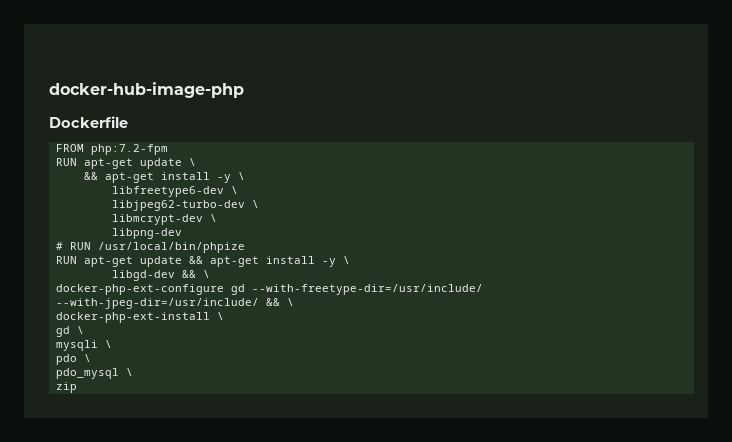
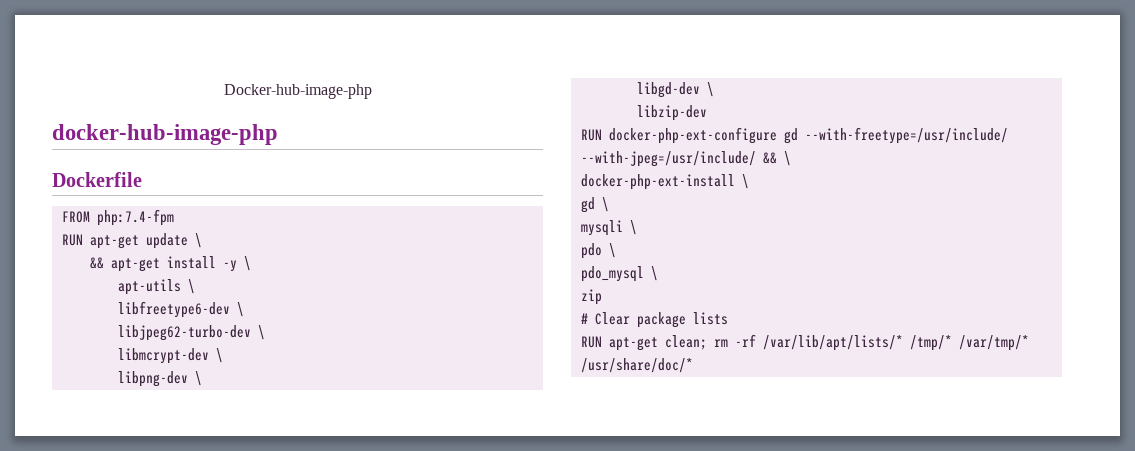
(49, 90) none -> [223,84,372,99] Docker-hub-image-php //
[90,144,168,155] php:7.2-fpm -> [96,209,174,226] php:7.4-fpm
(245, 176) none -> [117,279,195,295] // apt-utils \
[55,242,245,253] [55,256,336,267] // # RUN /usr/local/bin/phpize // RUN apt-get update && apt-get install -y -> (188, 379) none
[181,270,210,278] [55,284,483,295] [55,298,259,309] && \ // docker-php-ext-configure gd --with-freetype-dir=/usr/include/ --with-jpeg-dir=/usr/include/ -> [706,82,714,97] [636,105,707,121] [580,127,1008,144] [580,151,756,167] \ // libzip-dev // RUN docker-php-ext-configure gd --with-freetype=/usr/include/ --with-jpeg=/usr/include/
(77, 387) none -> [580,312,728,328] [580,334,1029,351] [580,358,693,373] // # Clear package lists // RUN apt-get clean; rm -rf /var/lib/apt/lists/* /tmp/* /var/tmp/* /usr/share/doc/*

